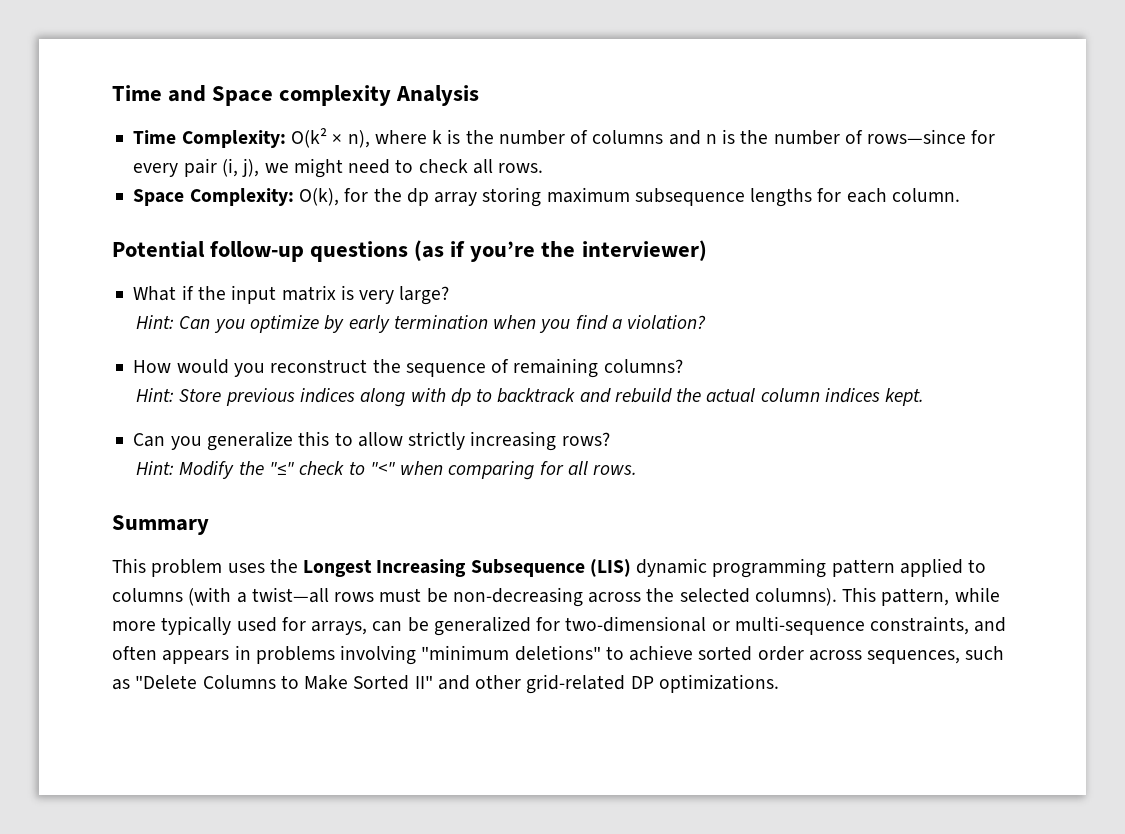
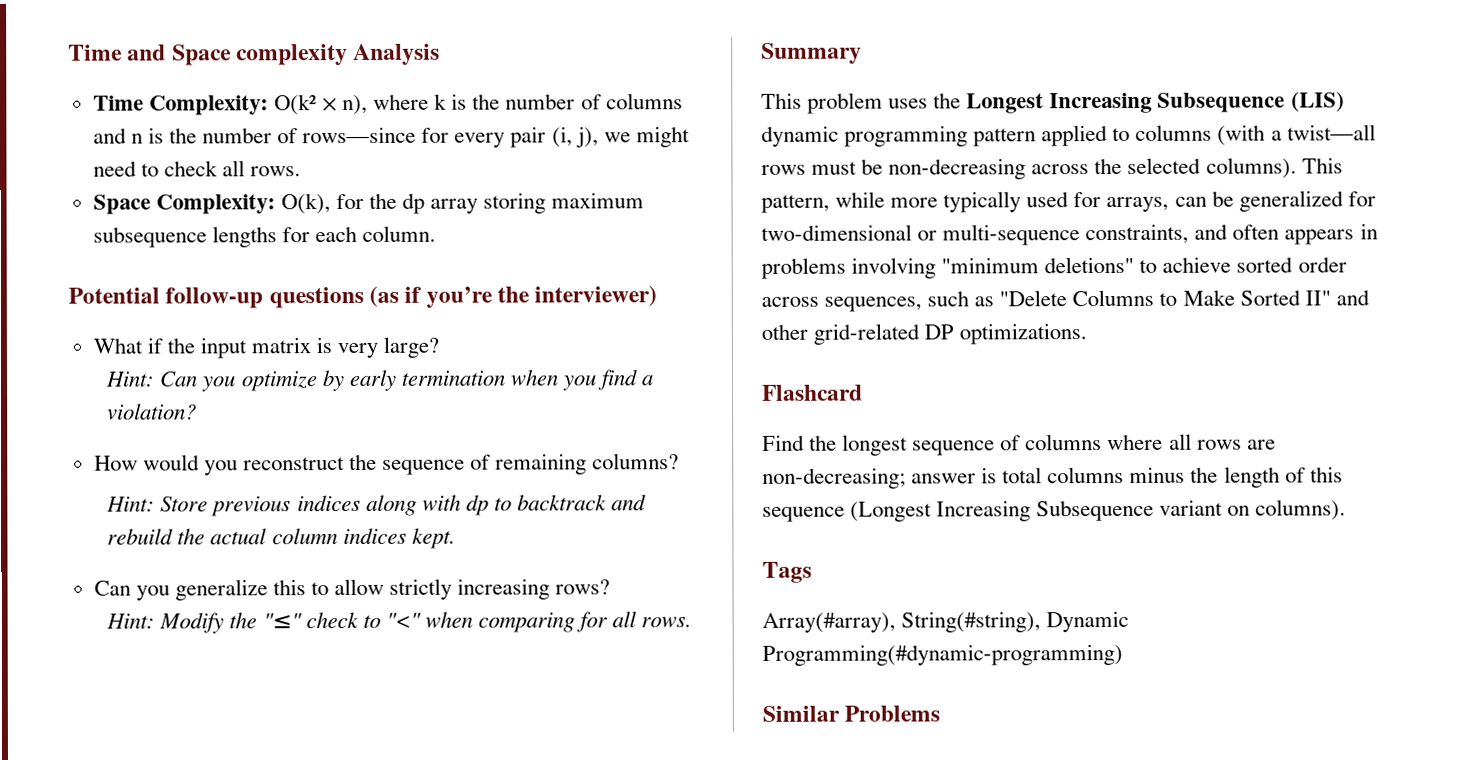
(779, 683) none -> [762,384,863,401] [762,433,1276,456] [762,466,1343,489] [762,499,1347,522] [762,561,812,583] [762,610,1130,633] [762,643,1123,666] [762,705,941,722] // Flashcard // Find the longest sequence of columns where all rows are non-decreasing; answer is total columns minus the length of this sequence (Longest Increasing Subsequence variant on columns). // Tags // Array(#array), String(#string), Dynamic Programming(#dynamic-programming) // Similar Problems

